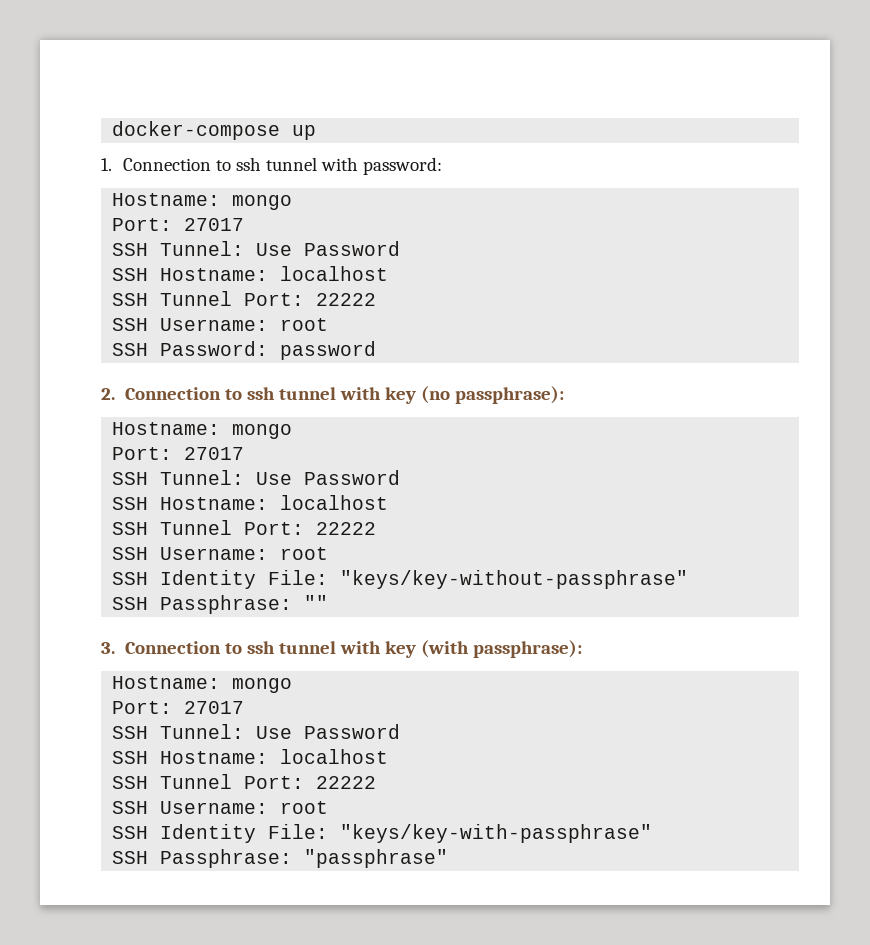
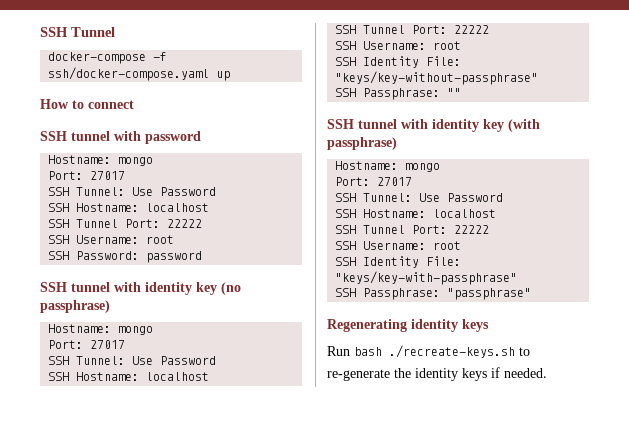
[112,121,317,140] [101,157,443,175] docker-compose up // 1. Connection to ssh tunnel with password: -> [40,27,115,37] [48,52,168,64] [48,67,231,81] [40,99,134,109] [40,131,201,144] SSH Tunnel // docker-compose -f ssh/docker-compose.yaml up // How to connect // SSH tunnel with password
[101,387,382,400] 2. Connection to ssh tunnel with -> [40,282,192,295] SSH tunnel with identity
[455,386,565,404] passphrase): -> [40,300,110,313] passphrase)
[101,641,382,654] 3. Connection to ssh tunnel with -> [327,119,479,132] SSH tunnel with identity
[473,640,583,658] passphrase): -> [327,137,397,150] passphrase)
(449, 858) none -> [327,319,489,332] [327,345,530,358] [327,367,547,381] // Regenerating identity keys // Run bash ./recreate-keys.sh to re-generate the identity keys if needed.

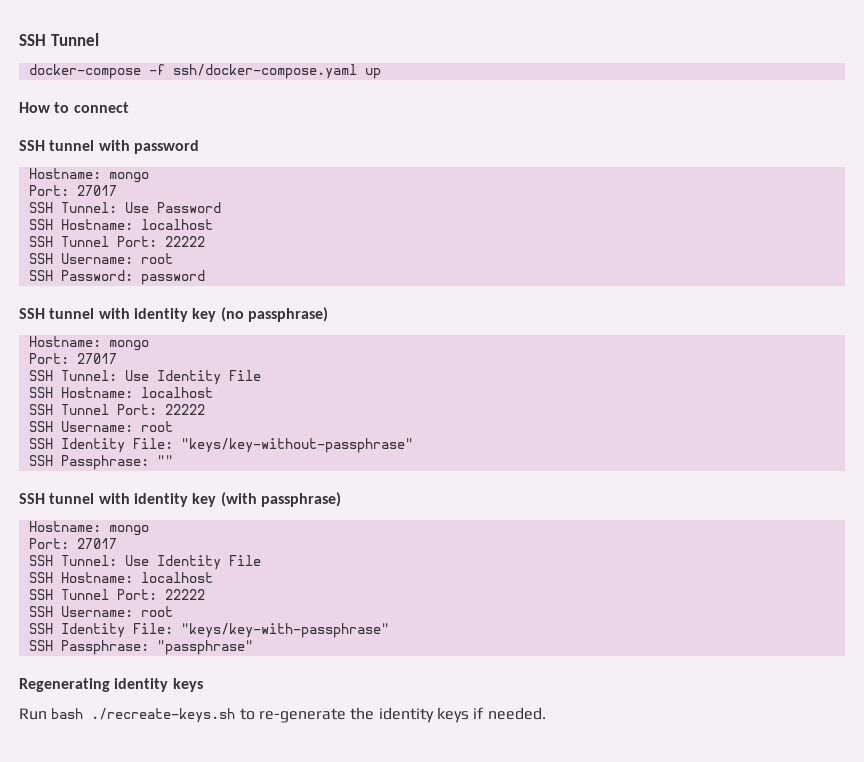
[160,356,217,365] Password -> [156,370,261,385] Identity File
[447,193,504,202] Password -> [156,555,261,570] Identity File

